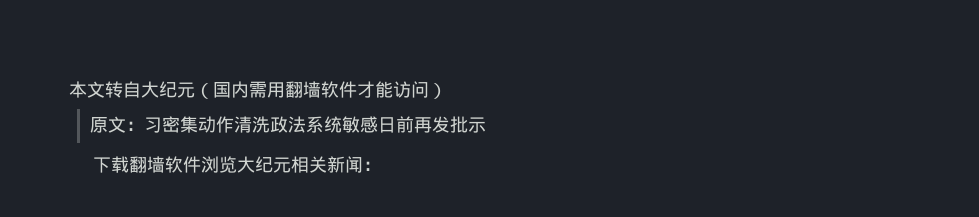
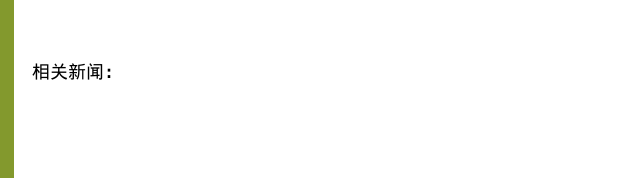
[69,81,447,99] [89,116,486,133] [92,156,291,173] 本文转自大纪元（国内需用翻墙软件才能访问） // 原文：习密集动作清洗政法系统敏感日前再发批示 // 下载翻墙软件浏览大纪元 -> (32, 71) none

